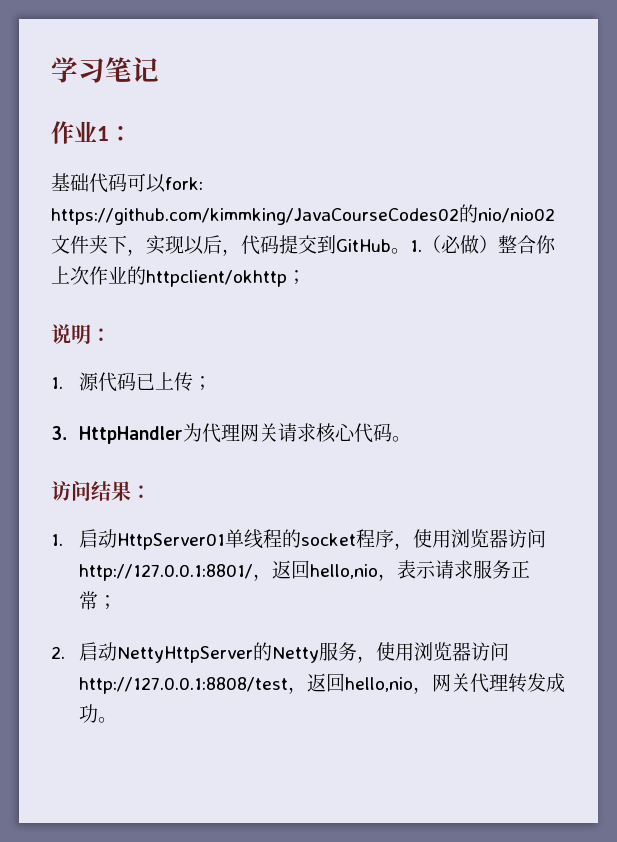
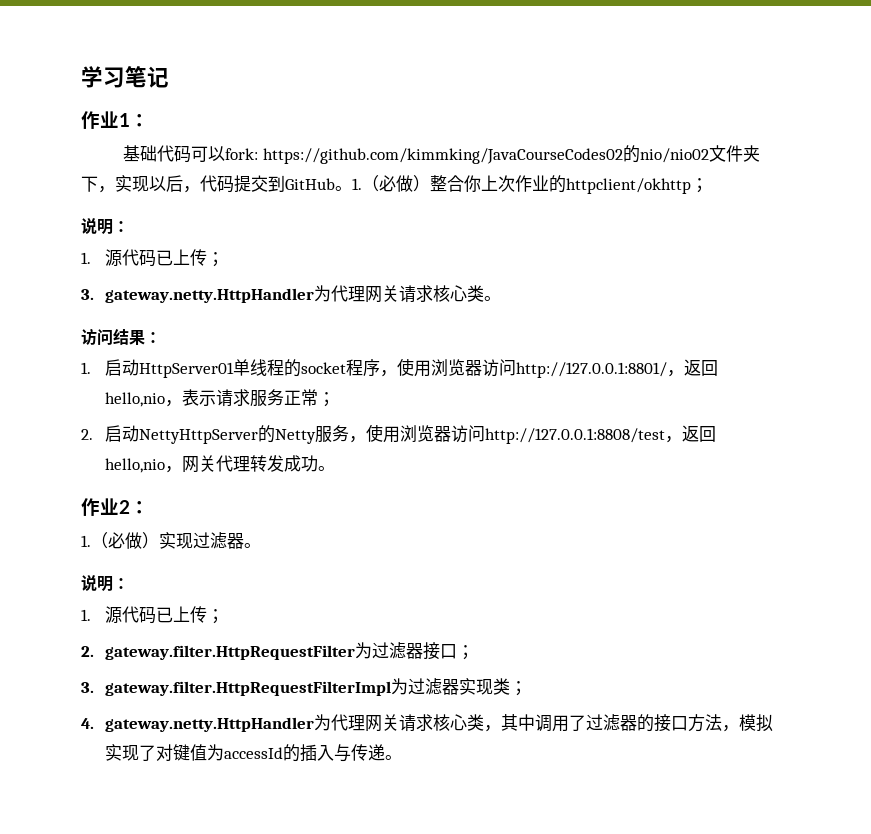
[78,423,392,444] HttpHandler为代理网关请求核心代码 -> [105,285,485,303] gateway.netty.HttpHandler为代理网关请求核心类
(117, 720) none -> [81,498,149,516] [81,532,261,549] [81,575,129,592] [81,606,225,624] [81,642,475,660] [81,678,528,696] [81,714,774,732] [105,744,403,762] // 作业2： // 1.（必做）实现过滤器。 // 说明： // 1.源代码已上传； // 2. gateway.filter.HttpRequestFilter为过滤器接口； // 3. gateway.filter.HttpRequestFilterImpl为过滤器实现类； // 4. gateway.netty.HttpHandler为代理网关请求核心类，其中调用了过滤器的接口方法，模拟实现了对键值为accessId的插入与传递。

